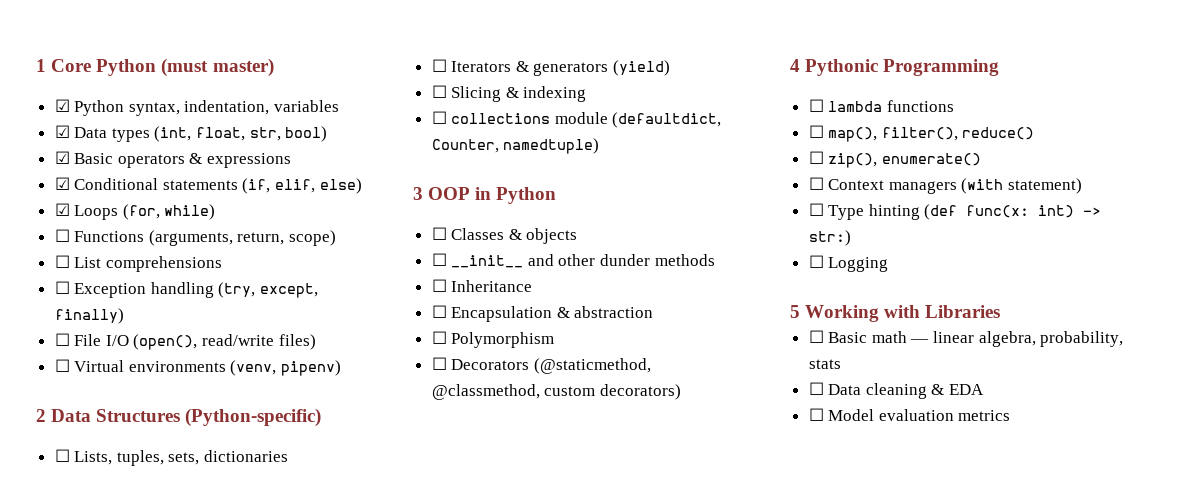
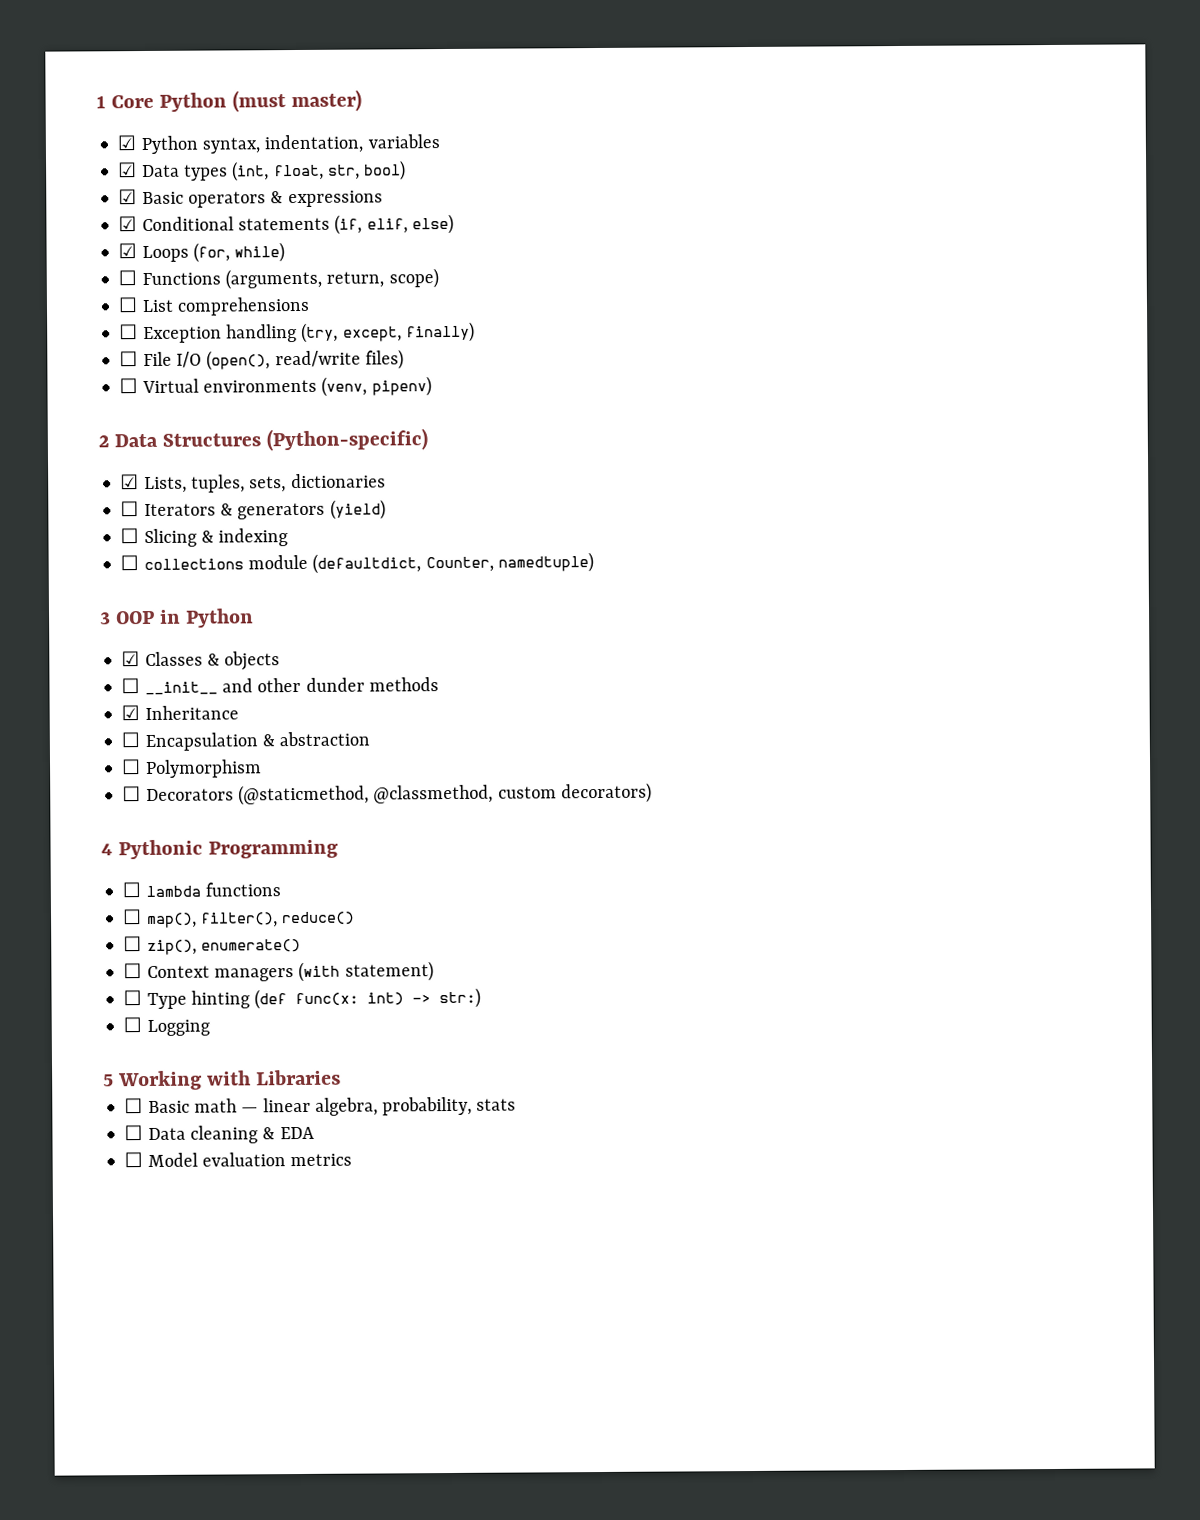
[54,449,70,462] ☐ -> [120,474,140,490] ☑
[431,227,447,240] ☐ -> [121,651,141,667] ☑
[431,279,447,292] ☐ -> [121,705,141,721] ☑

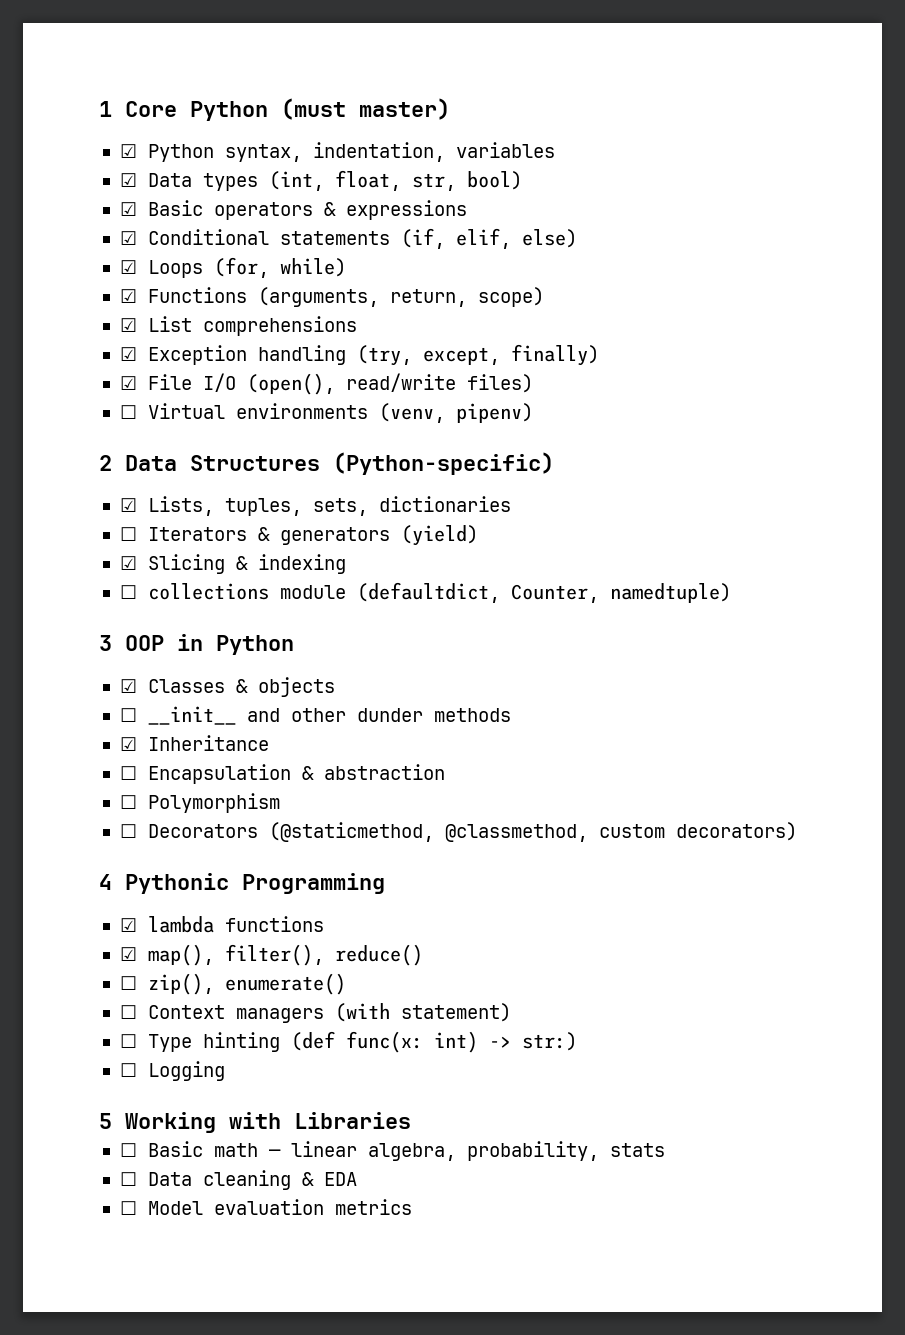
[118,270,138,286] ☐ -> [119,289,137,303] ☑
[118,297,139,313] ☐ -> [119,318,137,332] ☑
[119,324,139,340] ☐ -> [119,347,137,361] ☑
[119,351,139,367] ☐ -> [119,376,137,390] ☑
[120,528,140,544] ☐ -> [119,556,137,570] ☑
[122,882,142,898] ☐ -> [119,918,137,932] ☑
[122,909,143,925] ☐ -> [119,947,137,961] ☑

